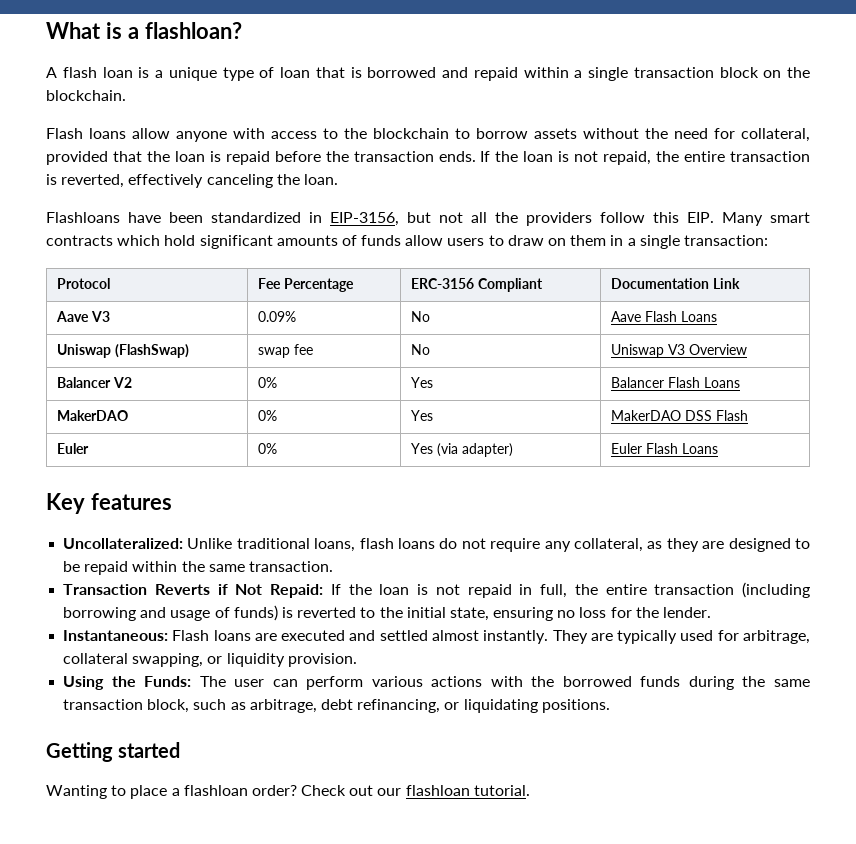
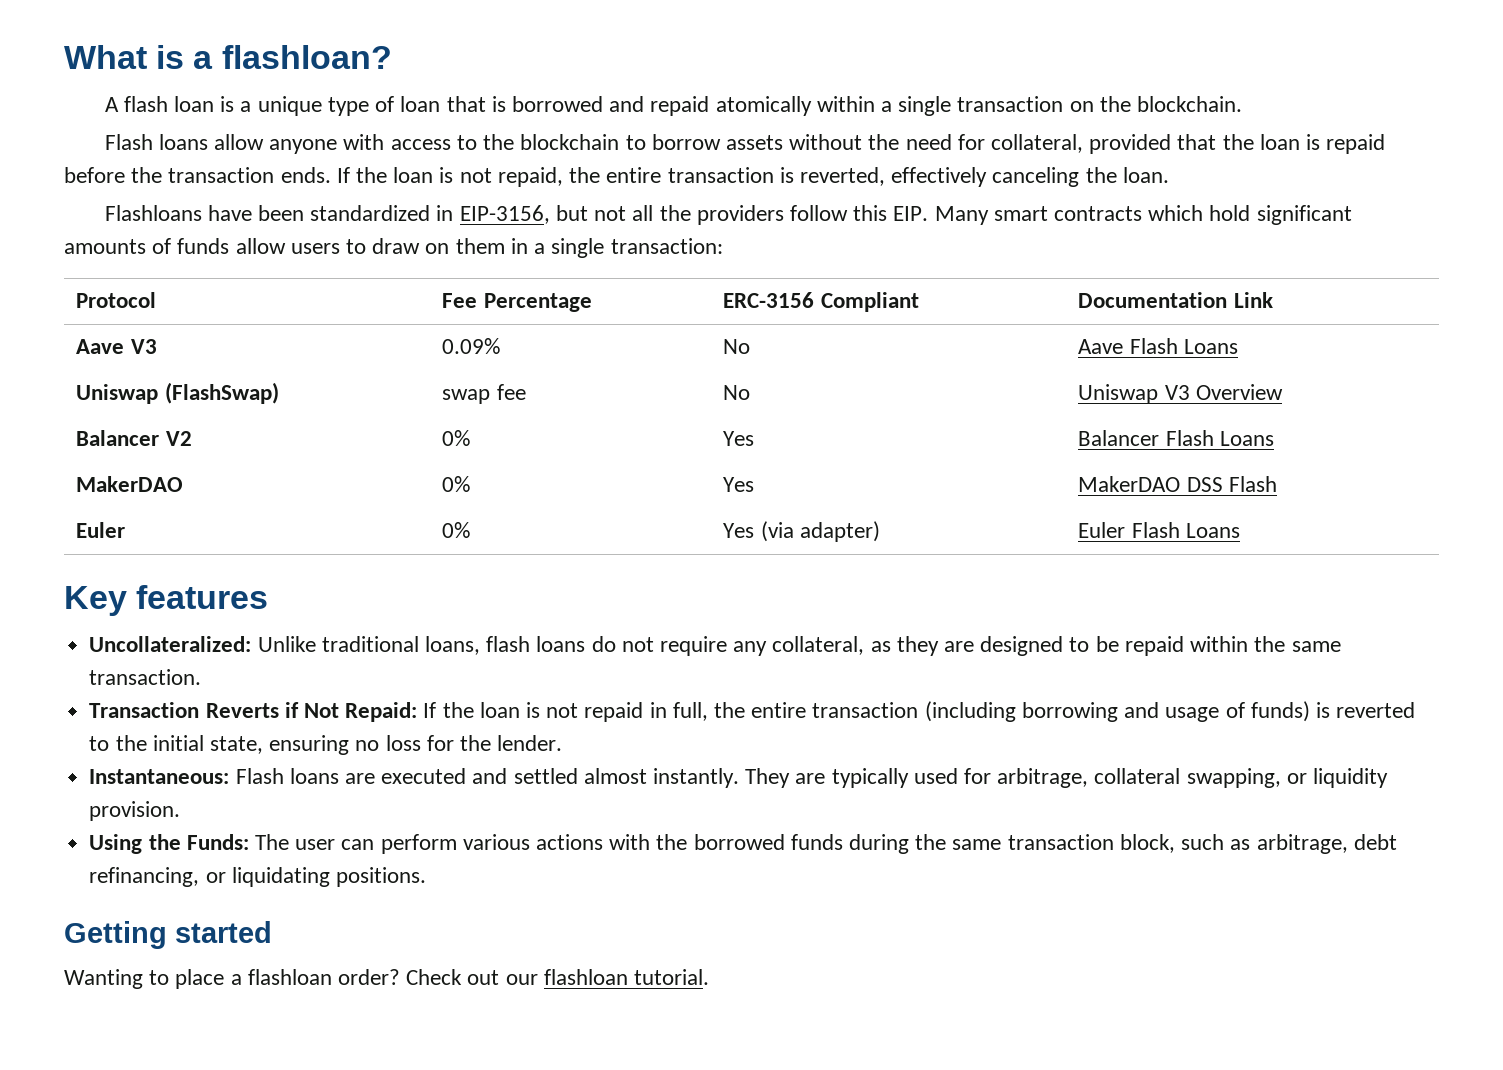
(518, 74) none -> [715,96,812,116] atomically
[719,67,759,78] block -> (1064, 104) none

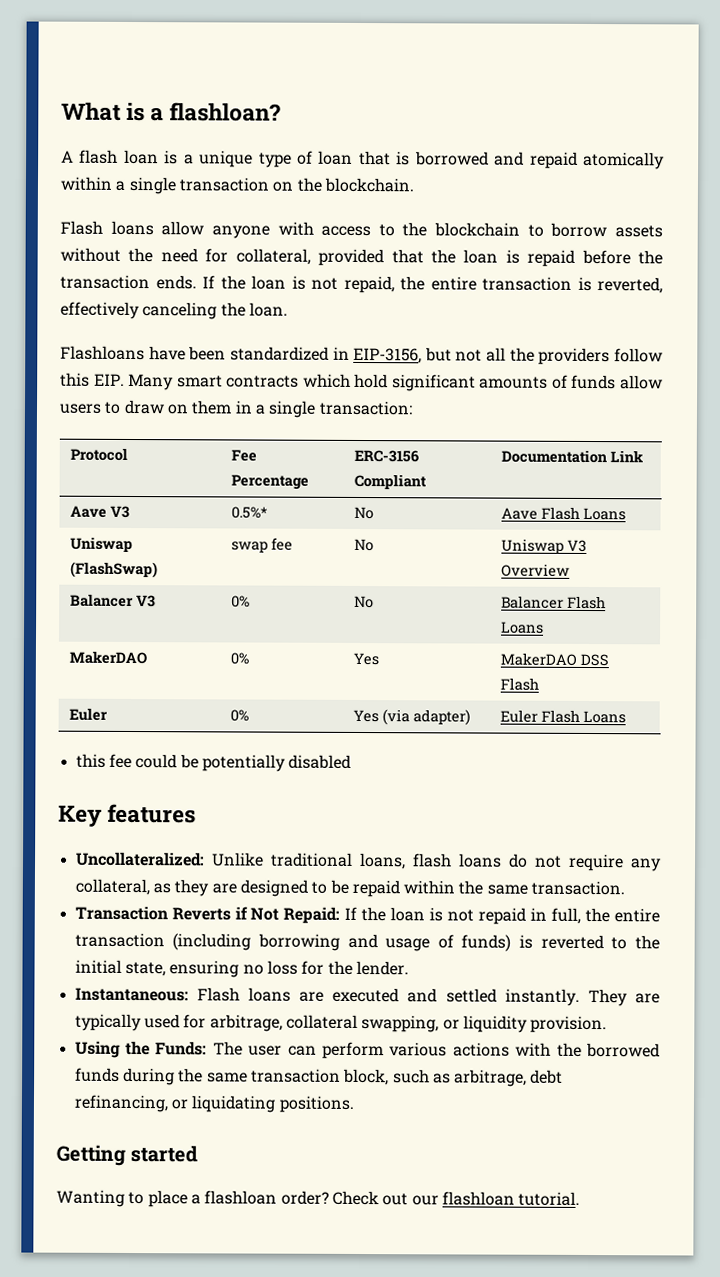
[442,338,501,354] 0.09% -> [231,506,269,519] 0.5%*
[165,431,192,446] [442,430,471,446] [723,431,755,446] V2 | 0% | Yes -> [136,595,157,608] [231,595,251,608] [354,595,375,609] V3 | 0% | No
(1240, 530) none -> [75,753,352,772] // this fee could be potentially disabled
[583,768,647,784] almost -> (497, 995) none

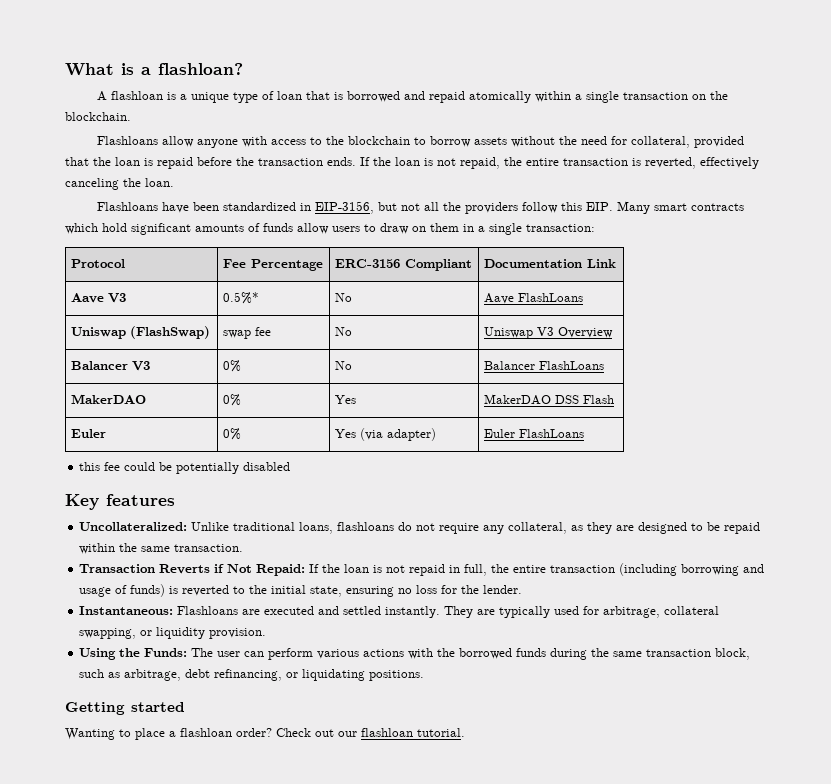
[79,149,159,165] flash loan -> [110,91,163,100] flashloan
[60,220,154,236] Flash loans -> [96,136,158,145] Flashloans
[541,506,627,521] Flash Loans -> [517,293,583,302] FlashLoans
[567,595,607,610] [501,621,545,634] Flash Loans -> [538,361,604,370] FlashLoans
[541,709,627,724] Flash Loans -> [518,429,584,438] FlashLoans
[412,853,502,868] flash loans -> [337,522,395,531] flashloans
[196,987,291,1002] Flash loans -> [177,606,239,615] Flashloans

